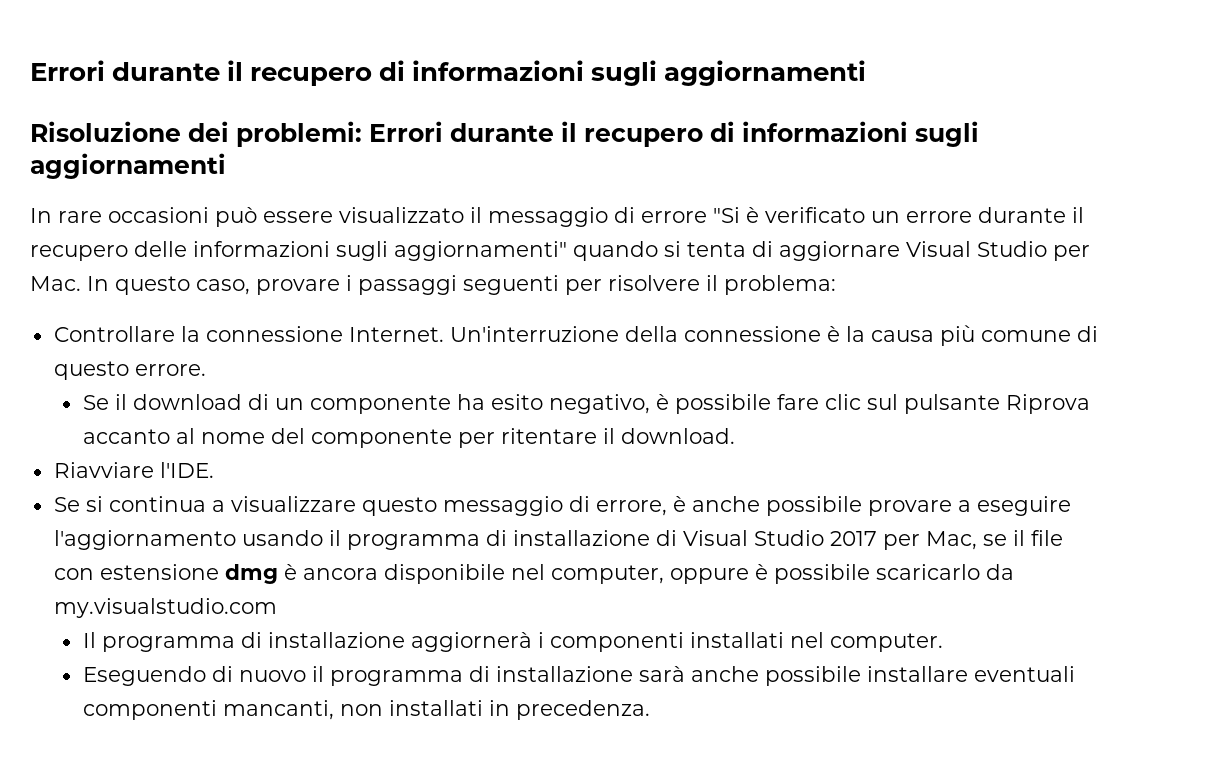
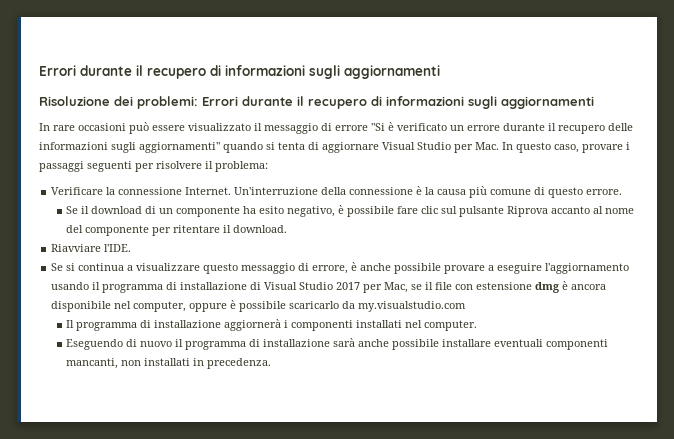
[53,326,175,342] Controllare -> [51,187,104,195] Verificare

